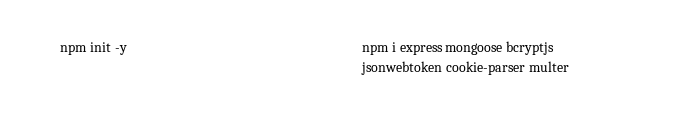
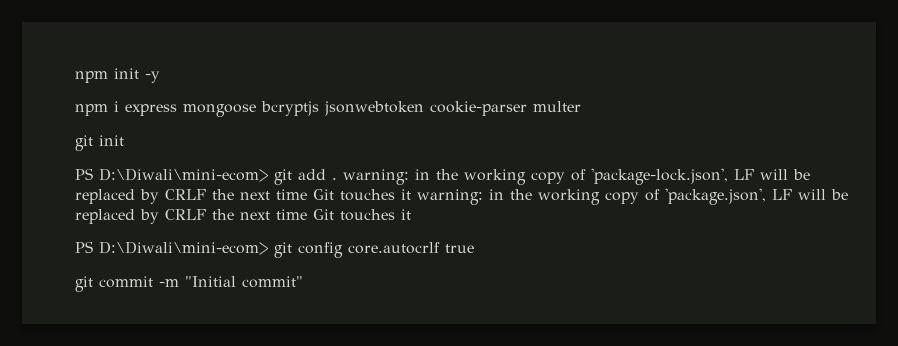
(569, 66) none -> [75,135,124,151] [75,168,810,185] [75,188,848,205] [75,209,411,224] [75,241,474,258] [75,276,303,292] // git init // PS D:\Diwali\mini-ecom> git add . warning: in the working copy of 'package-lock.json', LF will be replaced by CRLF the next time Git touches it warning: in the working copy of 'package.json', LF will be replaced by CRLF the next time Git touches it // PS D:\Diwali\mini-ecom> git config core.autocrlf true // git commit -m "Initial commit"

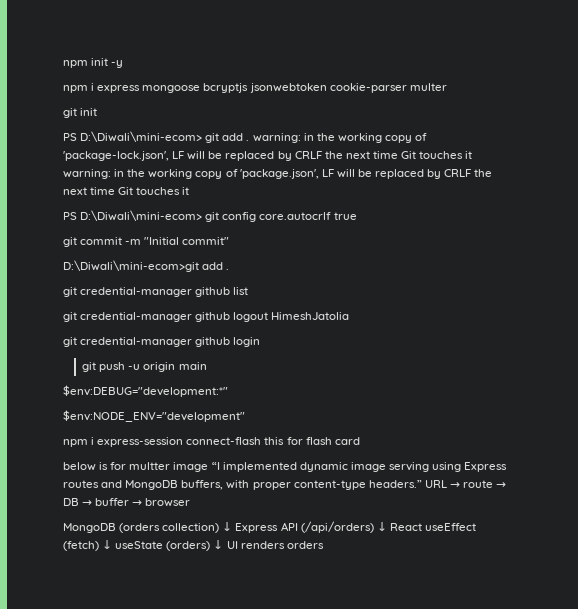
(303, 282) none -> [63,260,230,272] [63,287,249,297] [63,312,350,322] [63,337,261,347] [82,362,207,372] [63,385,228,397] [63,410,245,422] [63,437,360,447] [63,462,508,472] [63,480,507,490] [63,498,191,507] [63,521,476,533] [63,540,324,551] // D:\Diwali\mini-ecom>git add . // git credential-manager github list // git credential-manager github logout HimeshJatolia // git credential-manager github login // git push -u origin main // $env:DEBUG="development:*" // $env:NODE_ENV="development" // npm i express-session connect-flash this for flash card // below is for multter image “I implemented dynamic image serving using Express routes and MongoDB buffers, with proper content-type headers.” URL → route → DB → buffer → browser // MongoDB (orders collection) ↓ Express API (/api/orders) ↓ React useEffect (fetch) ↓ useState (orders) ↓ UI renders orders

